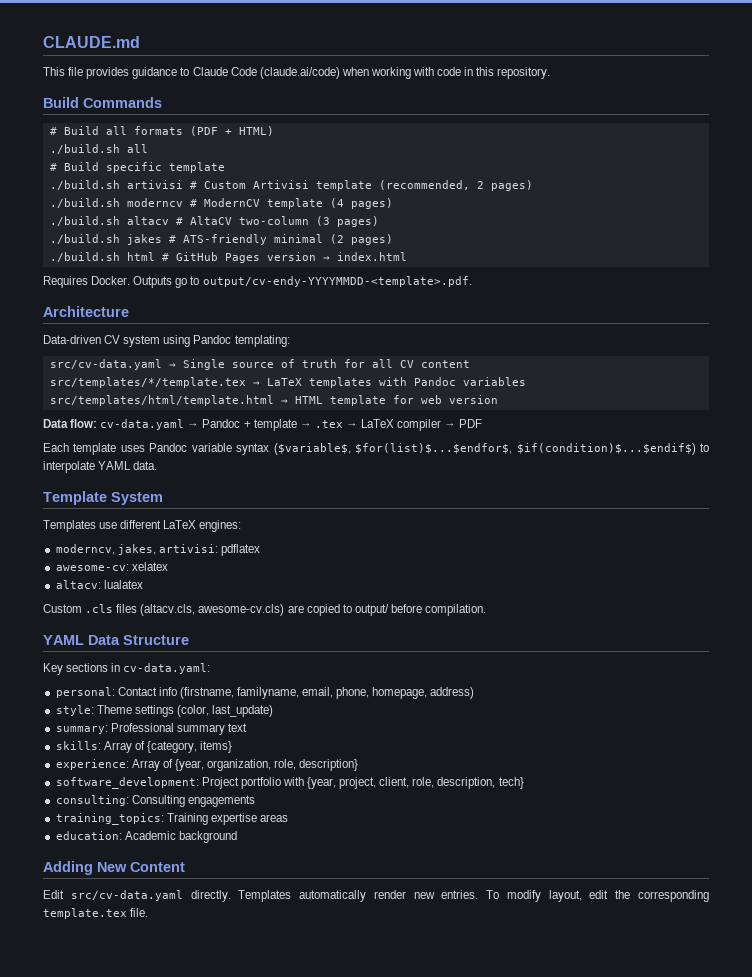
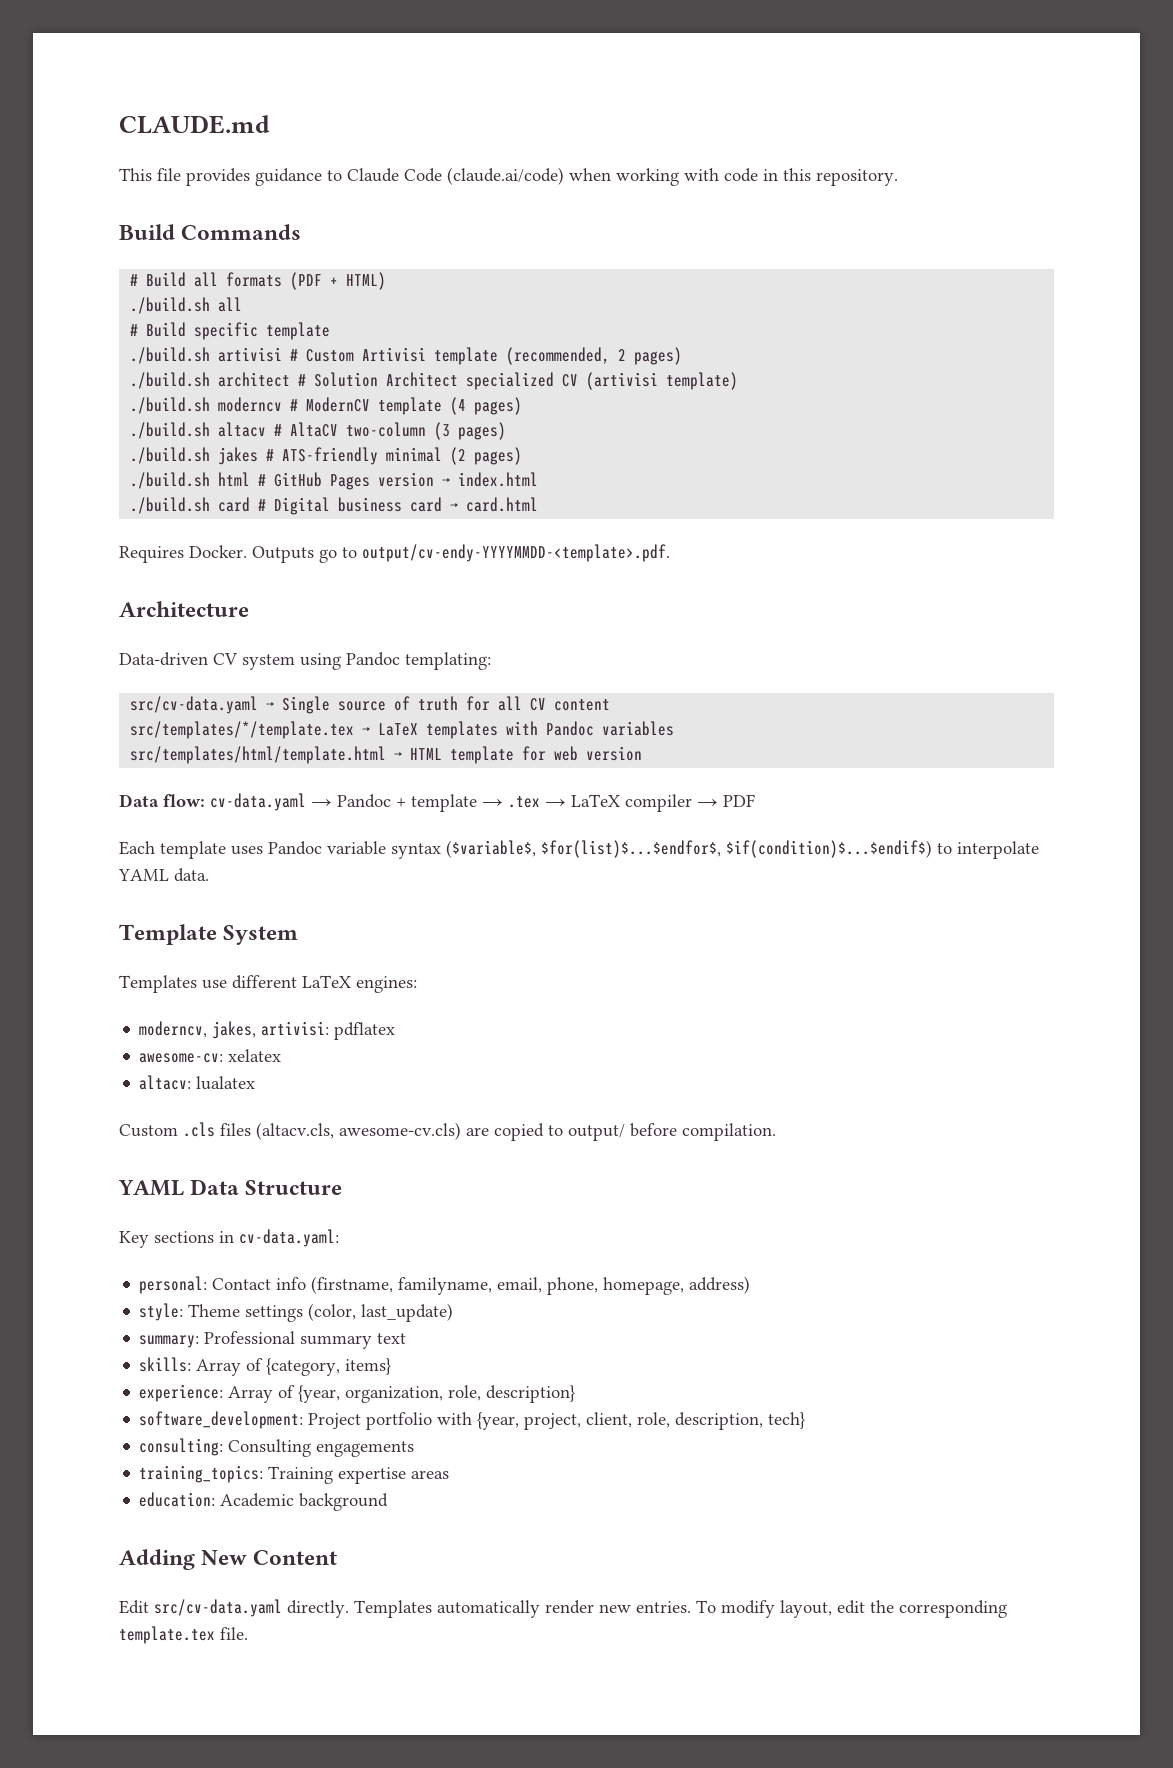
(533, 185) none -> [130,372,739,390] // ./build.sh architect # Solution Architect specialized CV (artivisi template)
(407, 256) none -> [130,497,539,515] // ./build.sh card # Digital business card → card.html

